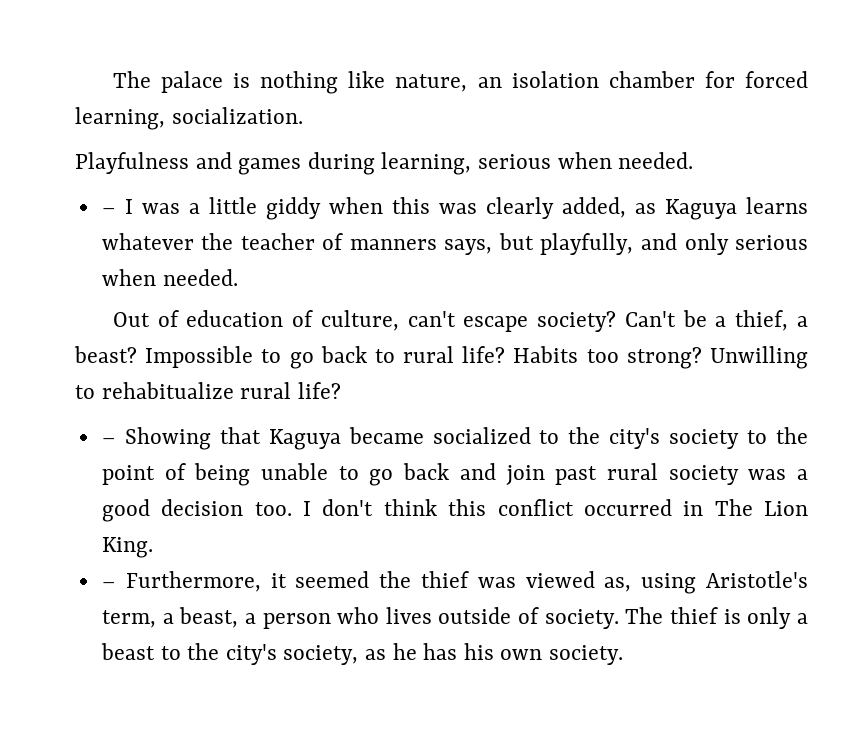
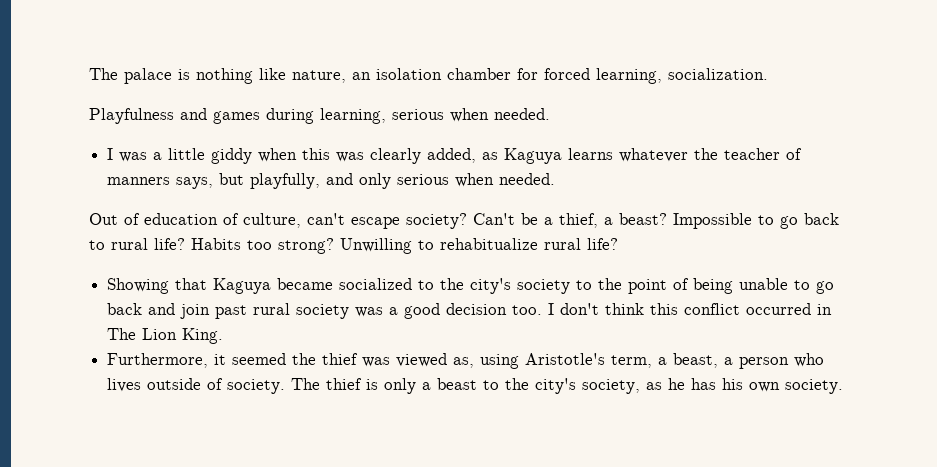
[101,208,116,214] – -> (550, 114) none
[101,438,116,444] – -> (618, 244) none
[101,582,116,588] – -> (224, 336) none

